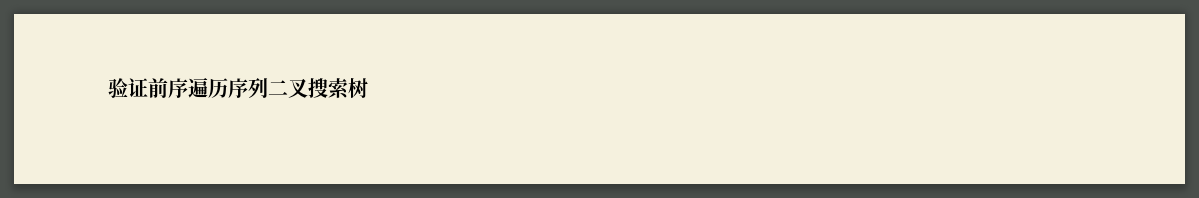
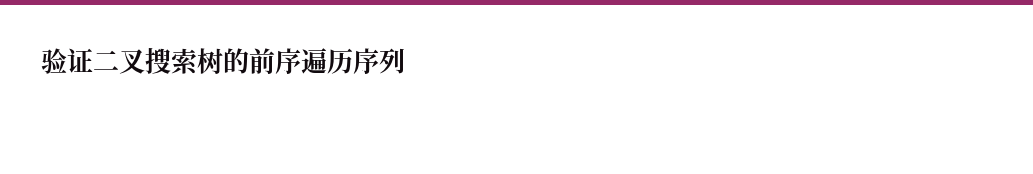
(148, 88) none -> [93,47,249,75] 二叉搜索树的
[268,78,368,99] 二叉搜索树 -> (405, 61) none

